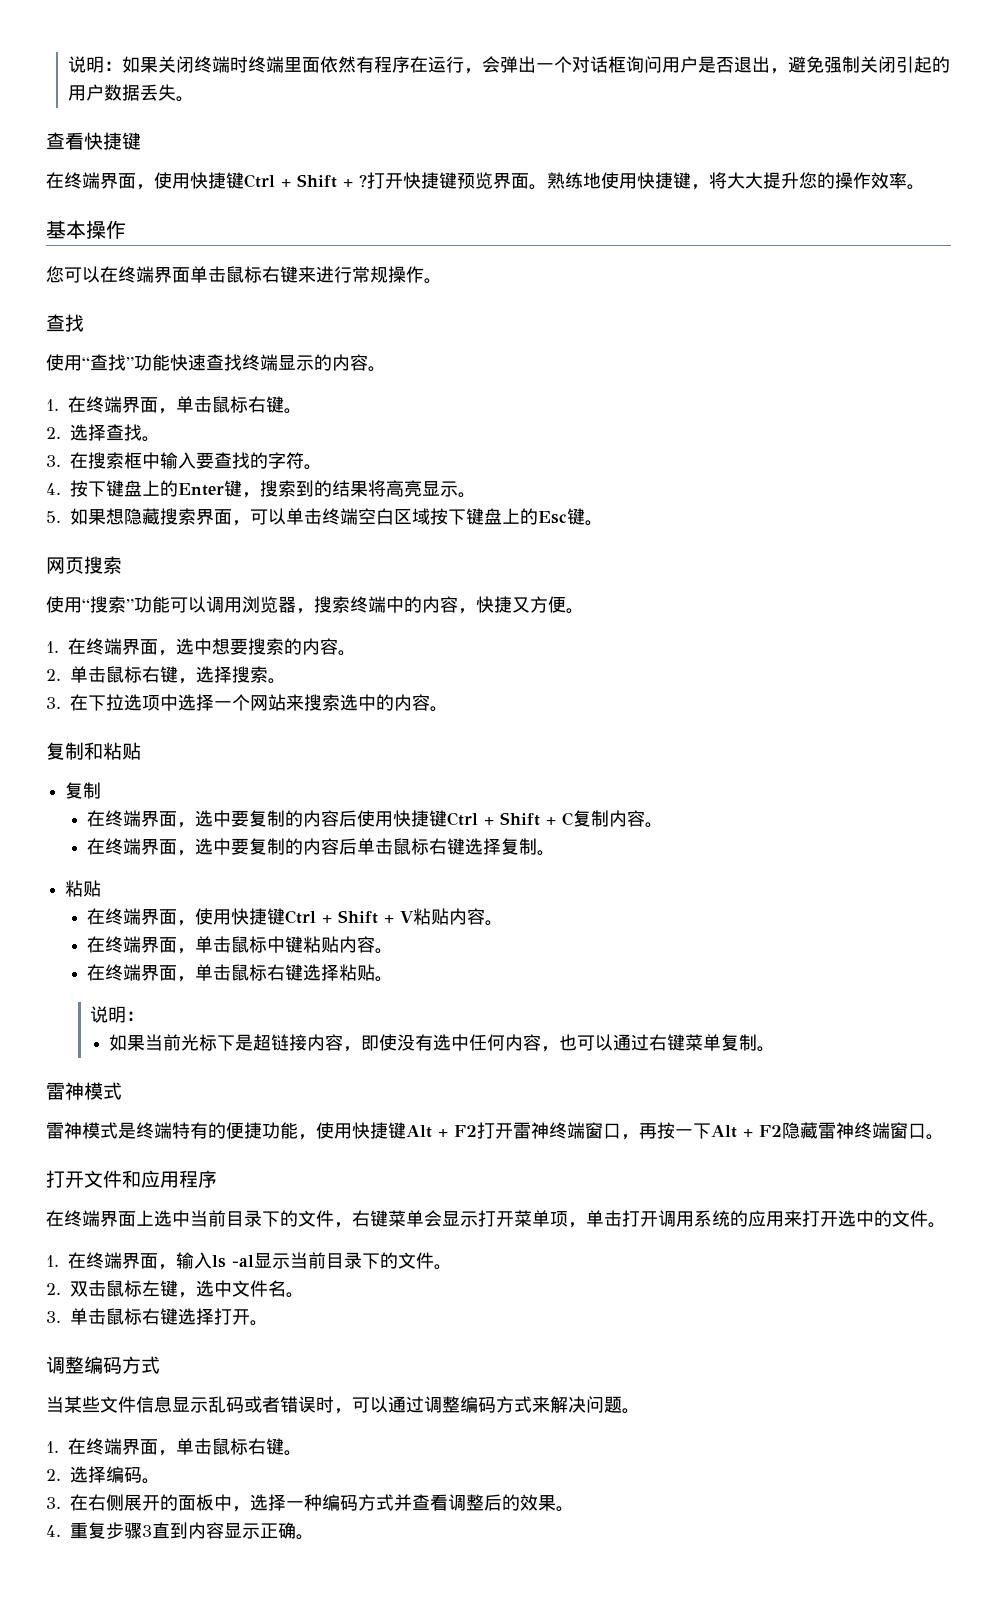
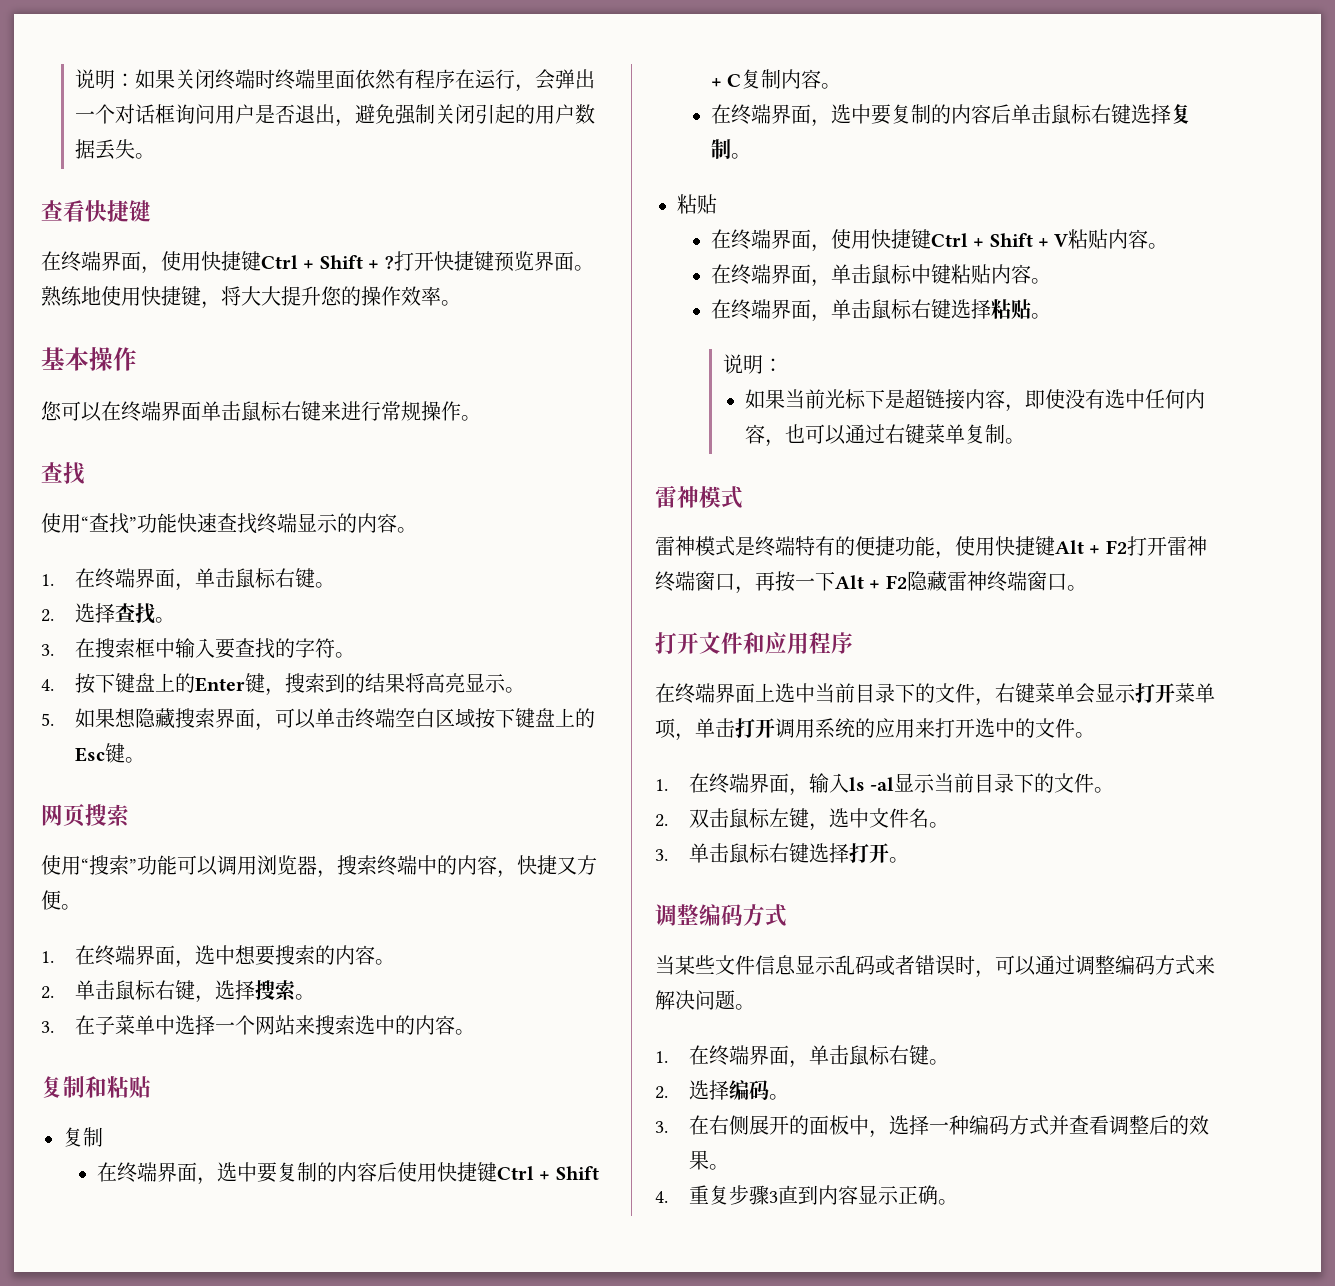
[87,694,160,711] 下拉选项 -> [94,1015,155,1035] 子菜单

